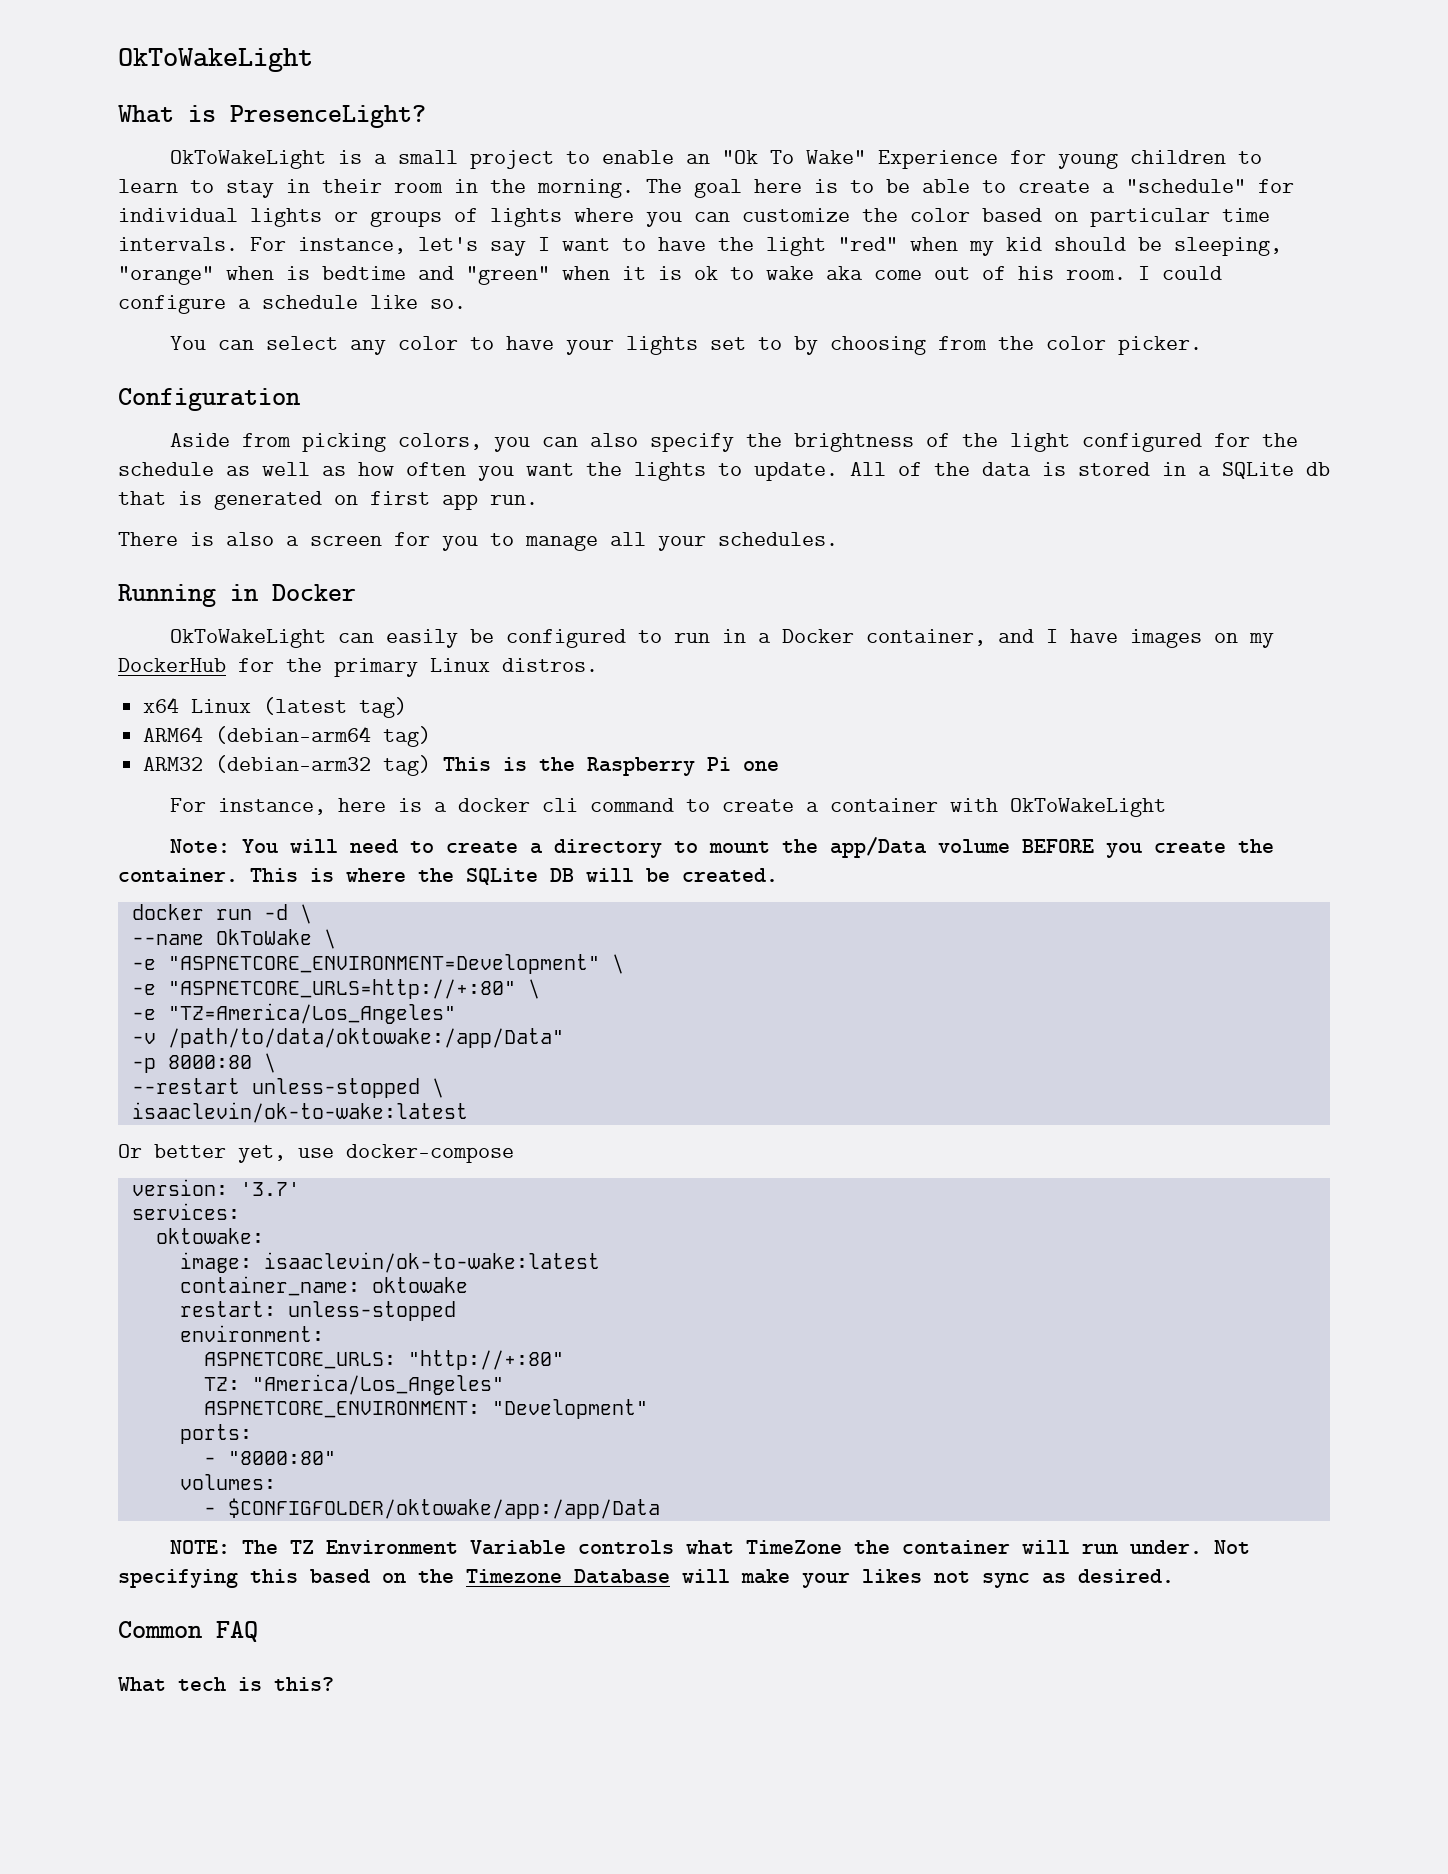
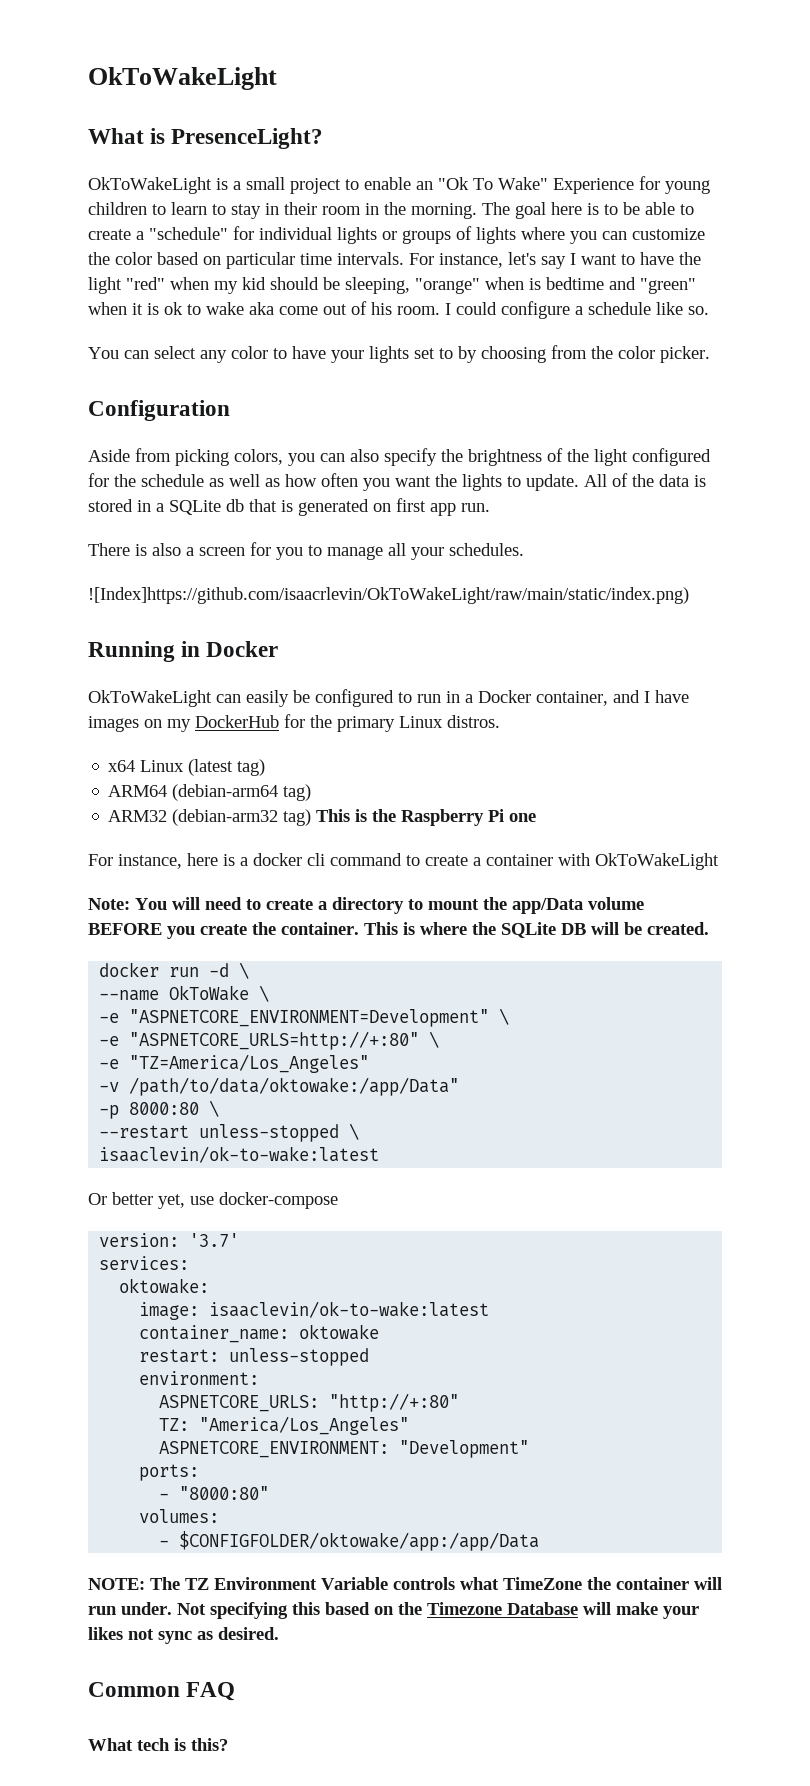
(838, 539) none -> [88,587,689,604] // ![Index]https://github.com/isaacrlevin/OkToWakeLight/raw/main/static/index.png)

